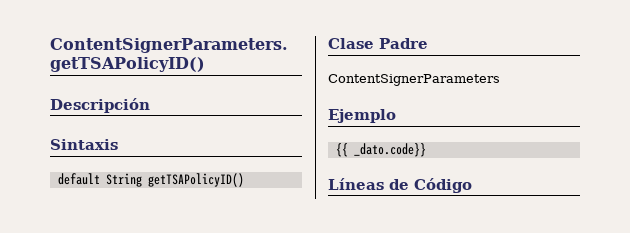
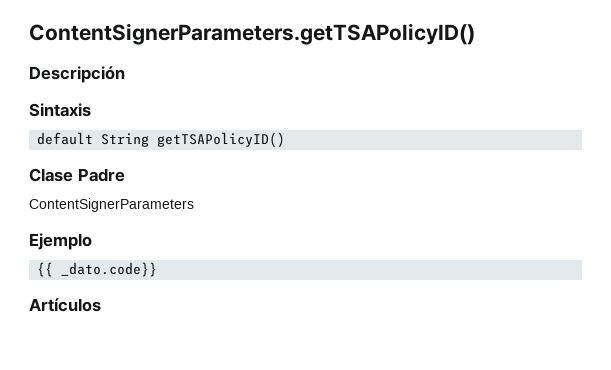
[328,178,472,193] Líneas de Código -> [29,298,101,312] Artículos

